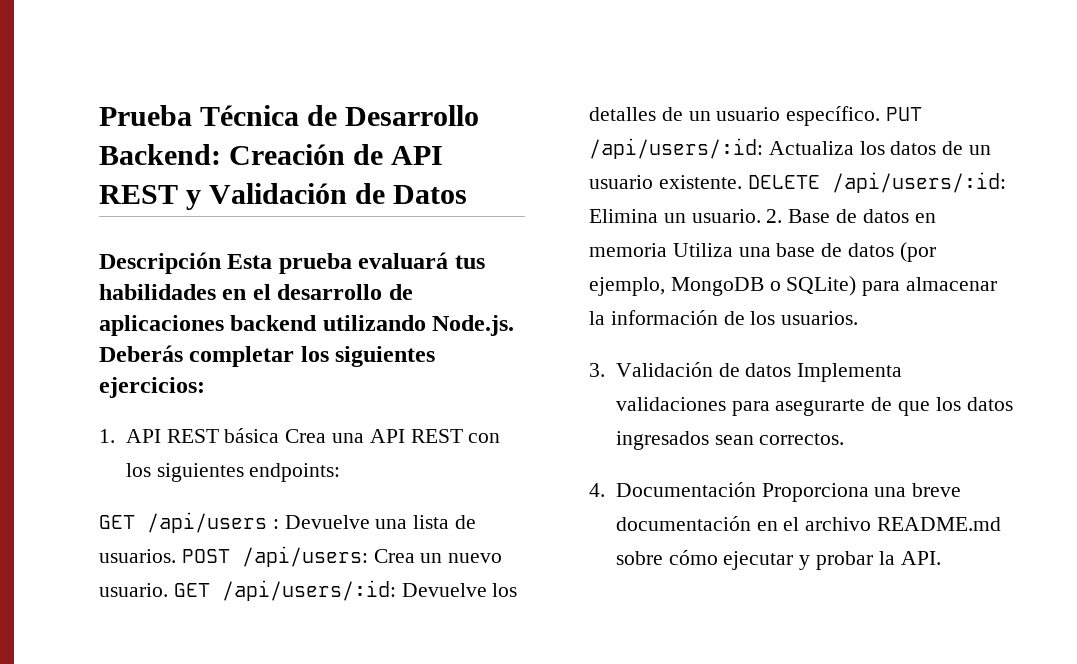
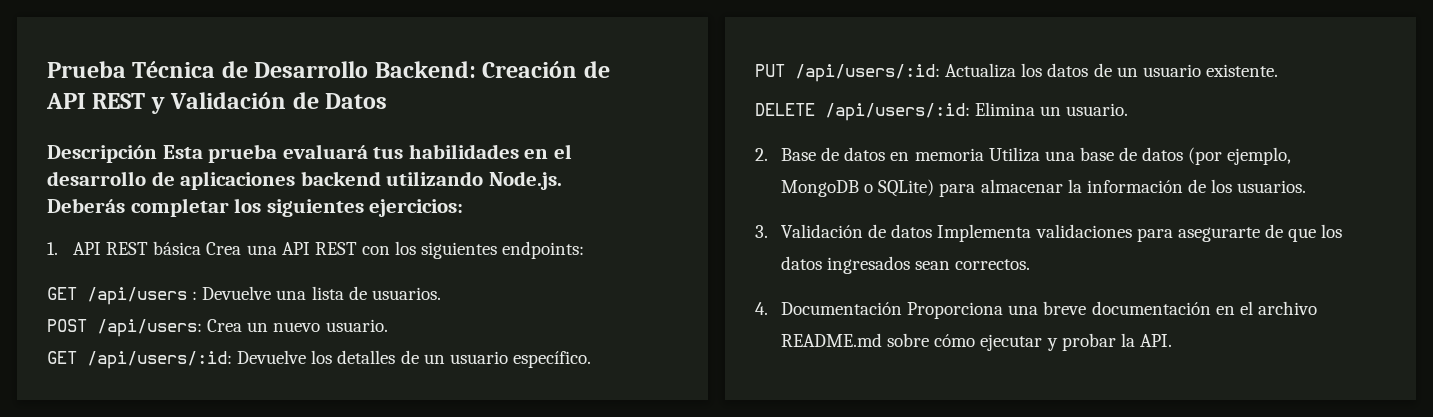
(176, 556) none -> (441, 293) //
(168, 590) none -> (388, 325) //
(881, 116) none -> (591, 359) //
(742, 182) none -> (1278, 70) //
(761, 216) none -> (1129, 109) //

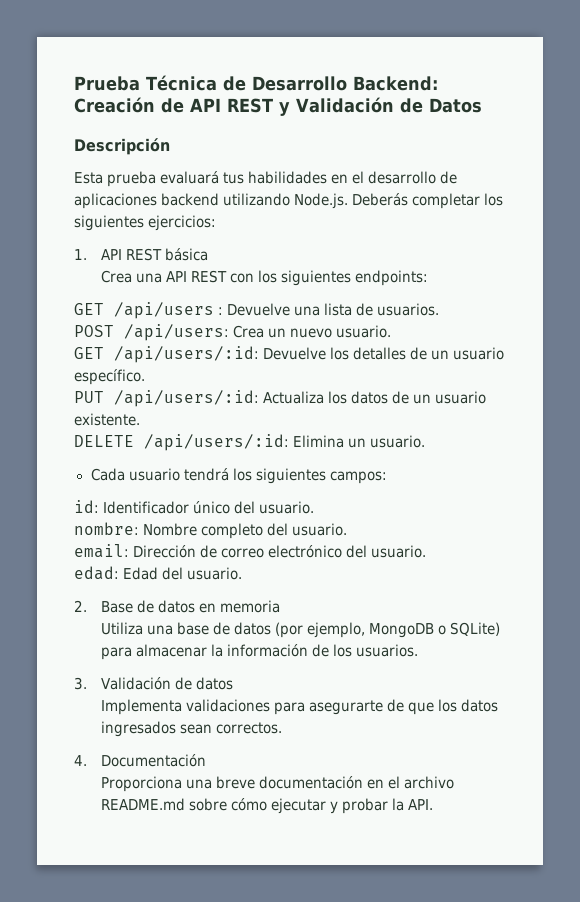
(157, 154) none -> (170, 146) //
(202, 248) none -> (208, 254) //
(1129, 109) none -> [90,468,387,484] [74,500,315,514] [74,522,348,539] [74,544,427,558] [74,566,243,580] // Cada usuario tendrá los siguientes campos: // id: Identificador único del usuario. // nombre: Nombre completo del usuario. // email: Dirección de correo electrónico del usuario. // edad: Edad del usuario.
(984, 154) none -> (280, 606) //
(933, 231) none -> (233, 683) //
(903, 308) none -> (206, 760) //

